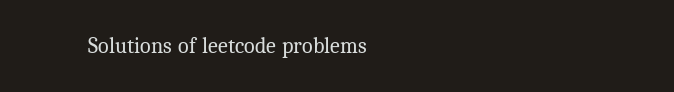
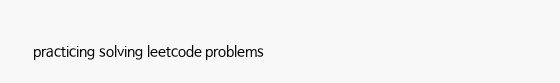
[88,37,198,53] Solutions of -> [33,45,143,60] practicing solving

